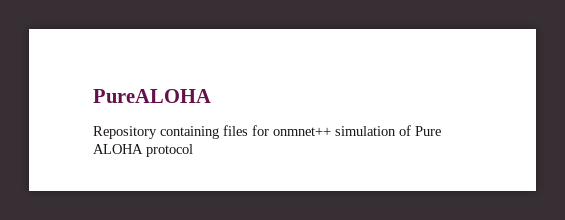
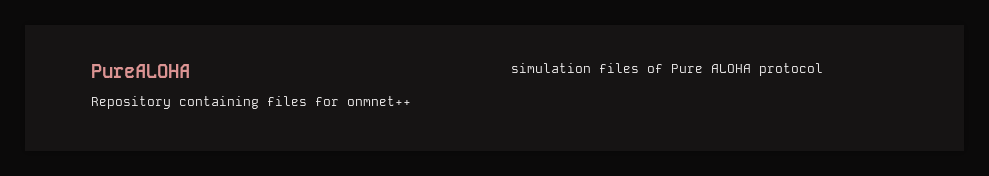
(396, 131) none -> [599,63,639,73] files

